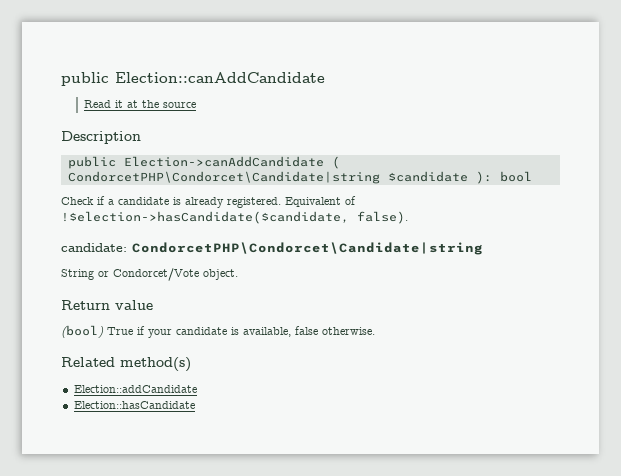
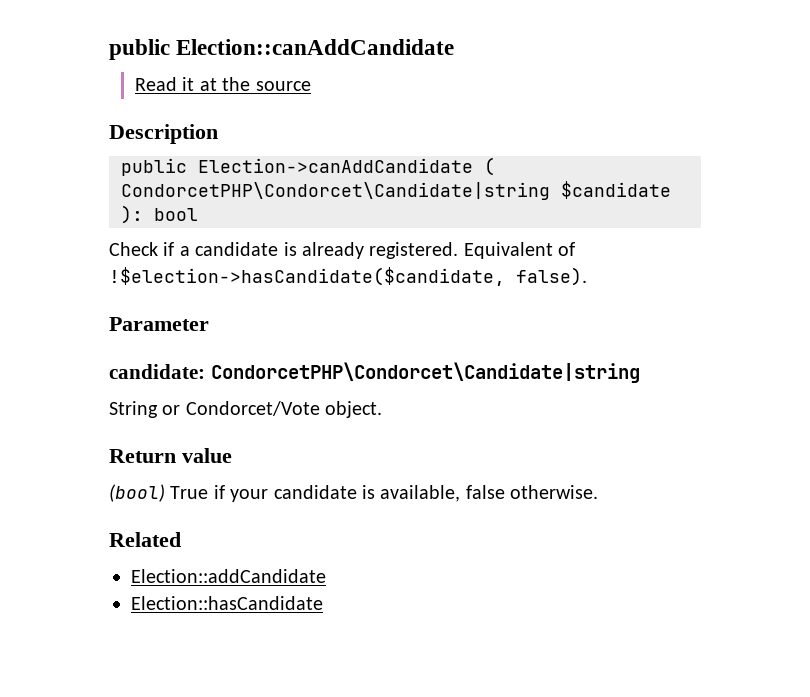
(408, 217) none -> [109,317,209,331] // Parameter
[120,357,191,372] method(s) -> (181, 539) none

